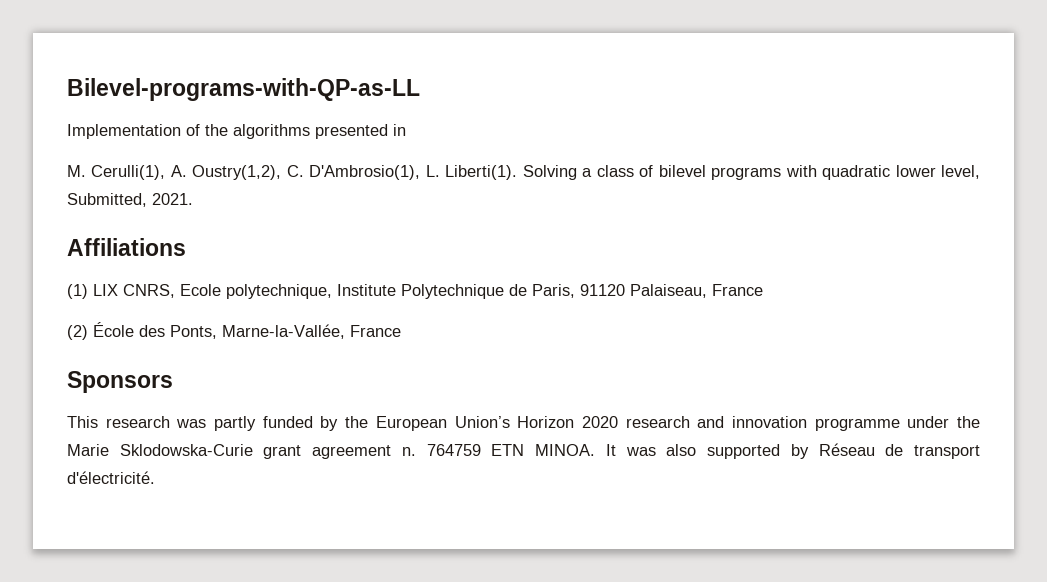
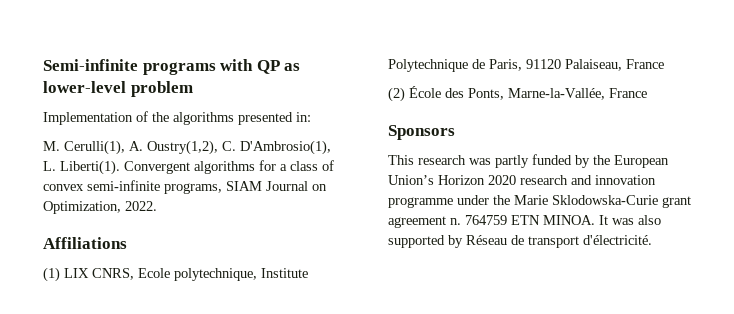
[67,78,420,101] Bilevel-programs-with-QP-as-LL -> [43,59,301,75] [43,81,193,97] Semi-infinite programs with QP as lower-level problem
[393,124,406,136] in -> [296,112,311,122] in:
[522,165,981,180] [67,193,193,207] Solving a class of bilevel programs with quadratic lower level, Submitted, 2021. -> [124,160,334,174] [43,180,327,194] [43,201,157,214] Convergent algorithms for a class of convex semi-infinite programs, SIAM Journal on Optimization, 2022.

